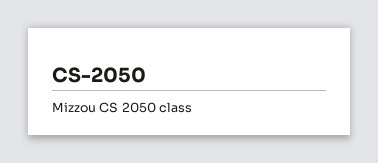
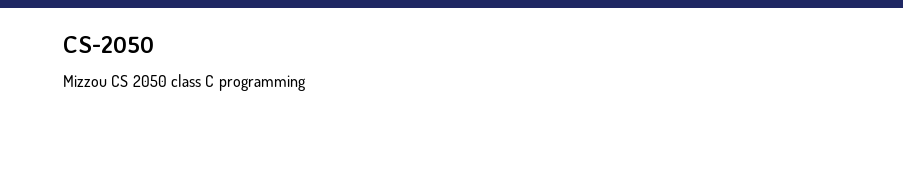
(193, 107) none -> [205,75,306,91] C programming

